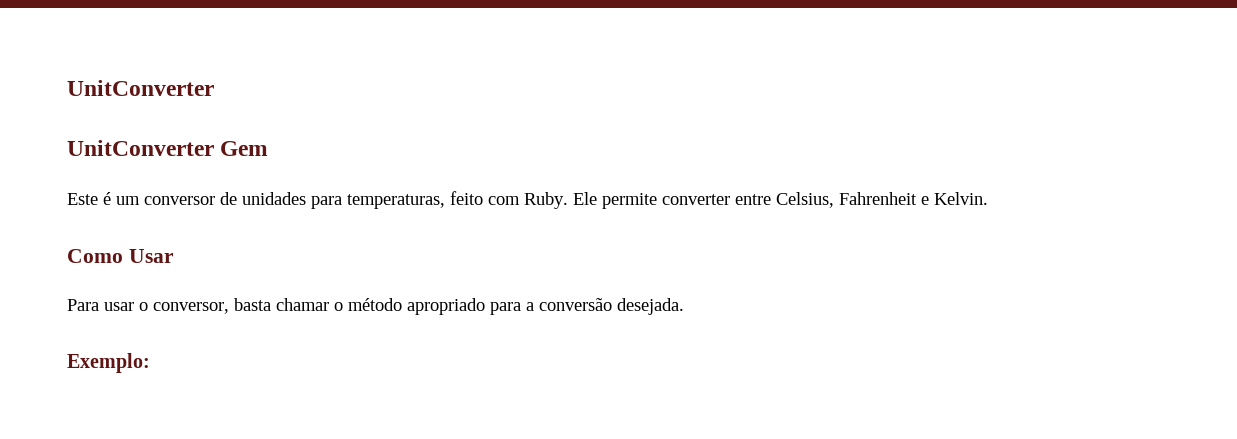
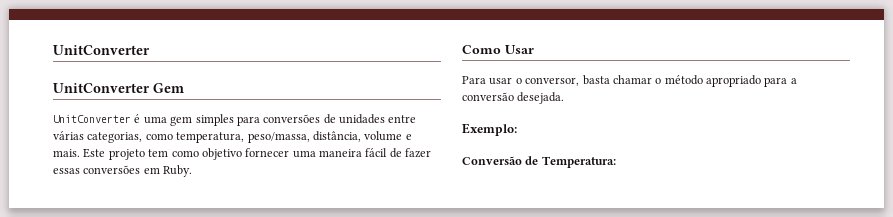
[67,191,988,209] Este é um conversor de unidades para temperaturas, feito com Ruby. Ele permite converter entre Celsius, Fahrenheit e Kelvin. -> [53,114,417,126] [53,131,412,143] [53,148,432,160] [53,165,193,177] UnitConverter é uma gem simples para conversões de unidades entre várias categorias, como temperatura, peso/massa, distância, volume e mais. Este projeto tem como objetivo fornecer uma maneira fácil de fazer essas conversões em Ruby.
(150, 363) none -> [462,156,616,168] // Conversão de Temperatura:

